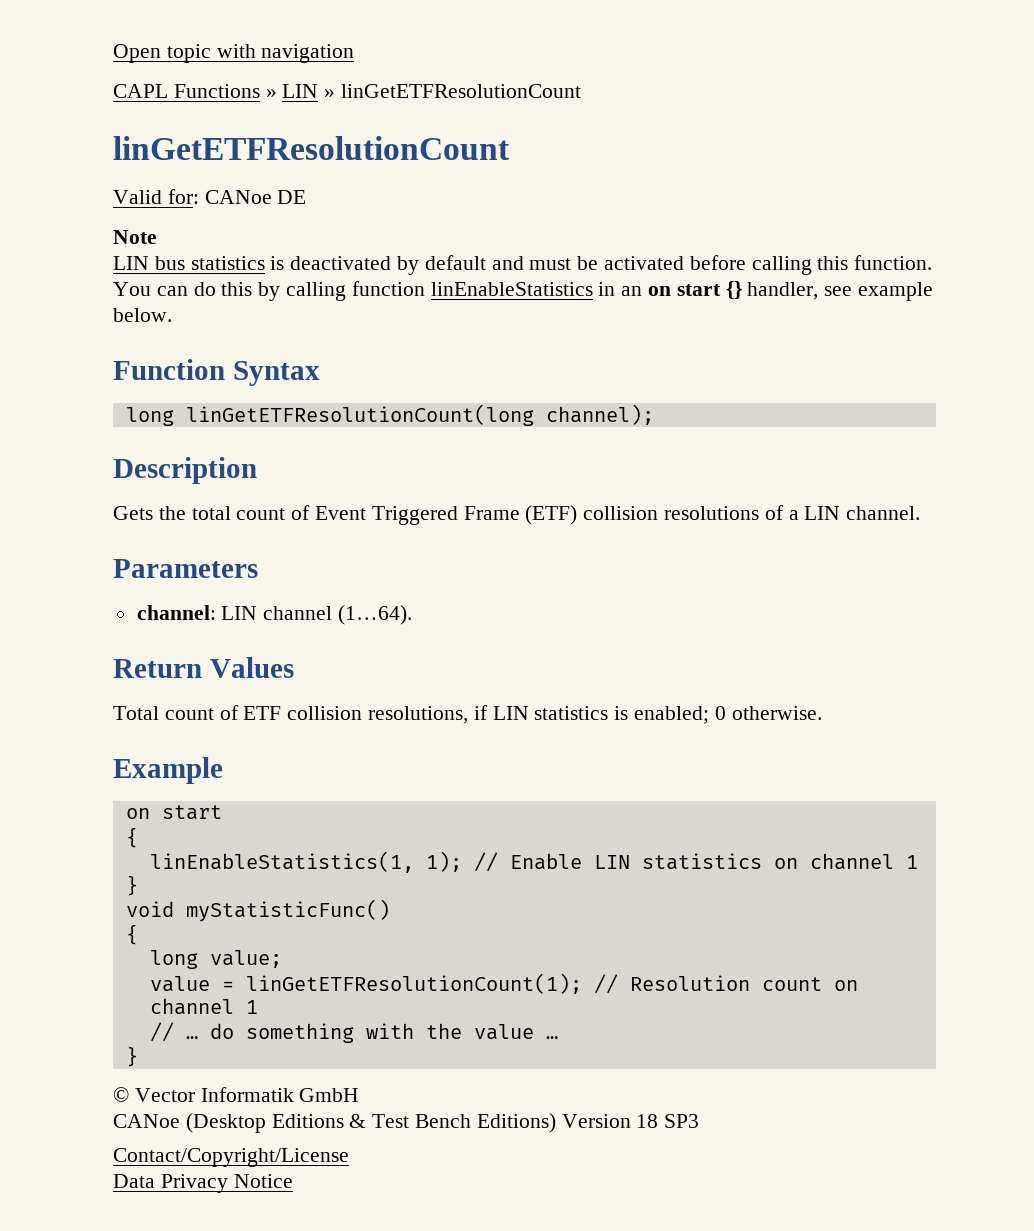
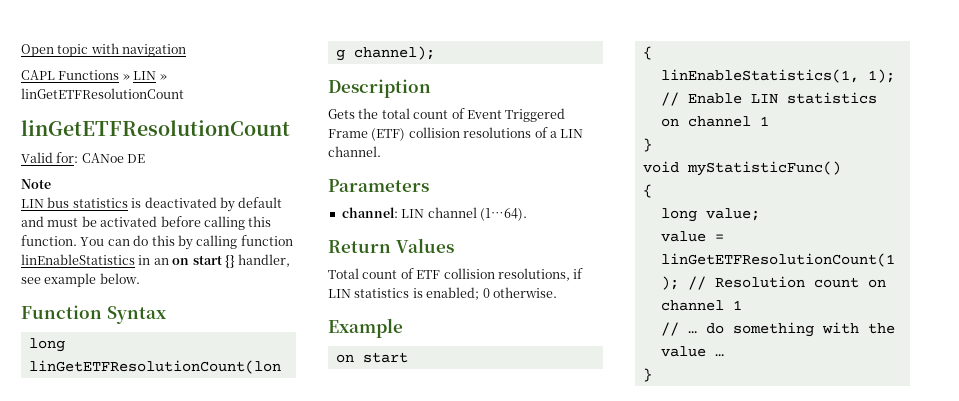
[113,1087,360,1102] [113,1113,700,1133] [113,1148,349,1167] [113,1174,293,1193] // © Vector Informatik GmbH // CANoe (Desktop Editions & Test Bench Editions) Version 18 SP3 // Contact/Copyright/License // Data Privacy Notice -> (652, 375) none

